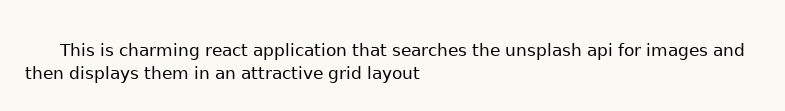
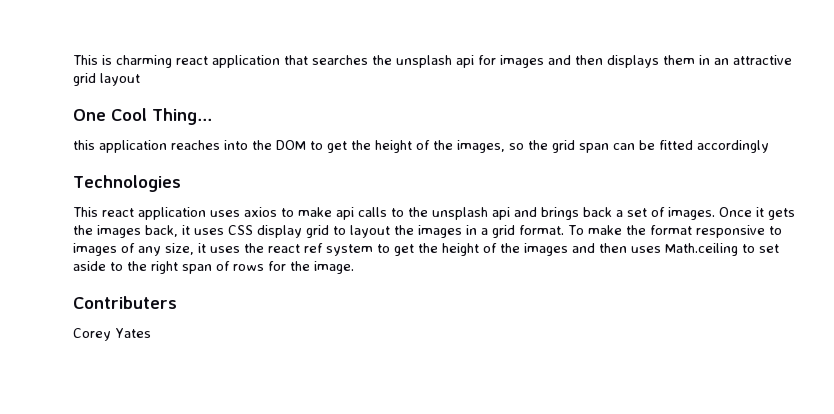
(420, 74) none -> [73,108,212,125] [73,140,769,153] [73,175,181,192] [73,207,795,220] [73,225,782,238] [73,243,779,256] [73,261,354,274] [73,296,177,309] [73,328,151,341] // One Cool Thing... // this application reaches into the DOM to get the height of the images, so the grid span can be fitted accordingly // Technologies // This react application uses axios to make api calls to the unsplash api and brings back a set of images. Once it gets the images back, it uses CSS display grid to layout the images in a grid format. To make the format responsive to images of any size, it uses the react ref system to get the height of the images and then uses Math.ceiling to set aside to the right span of rows for the image. // Contributers // Corey Yates

